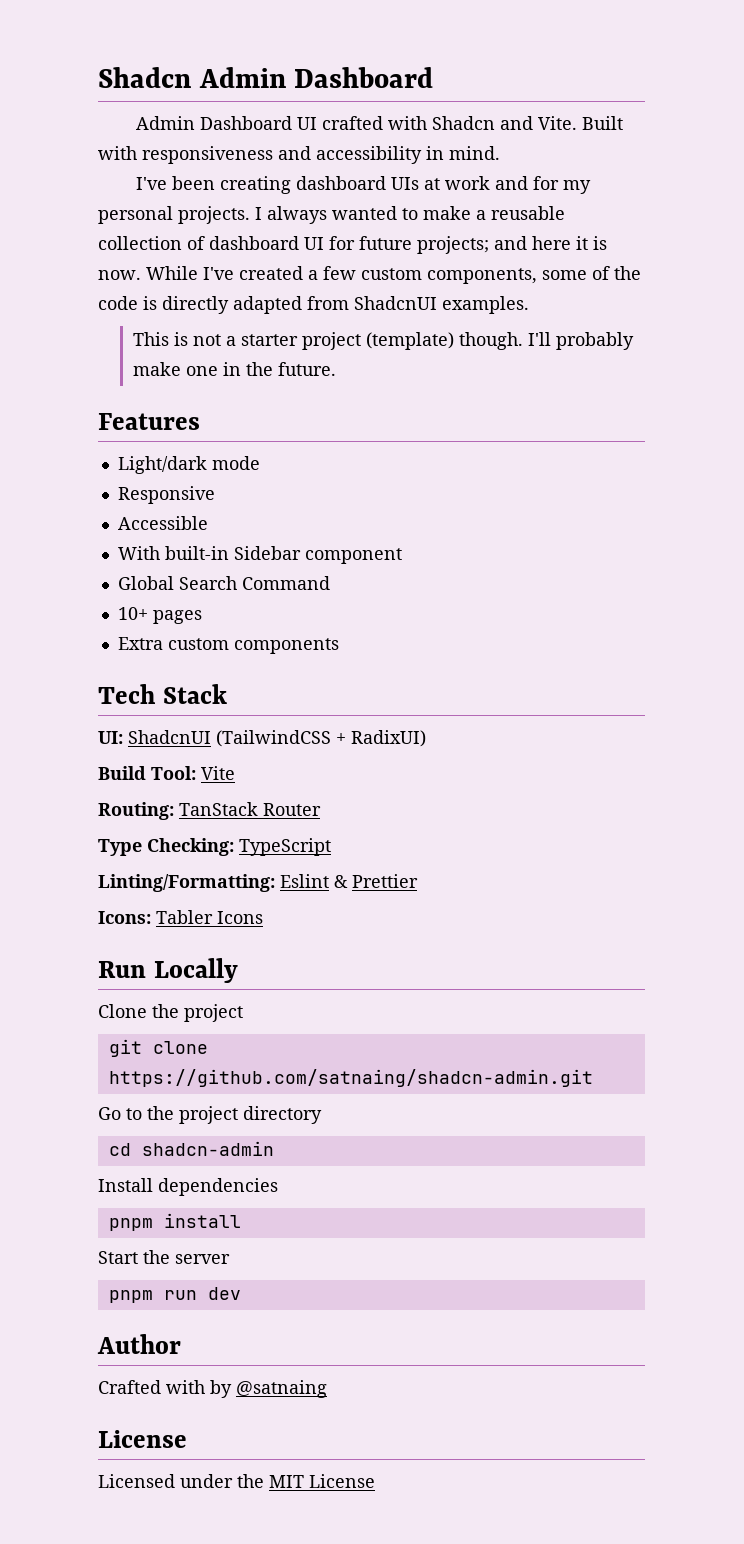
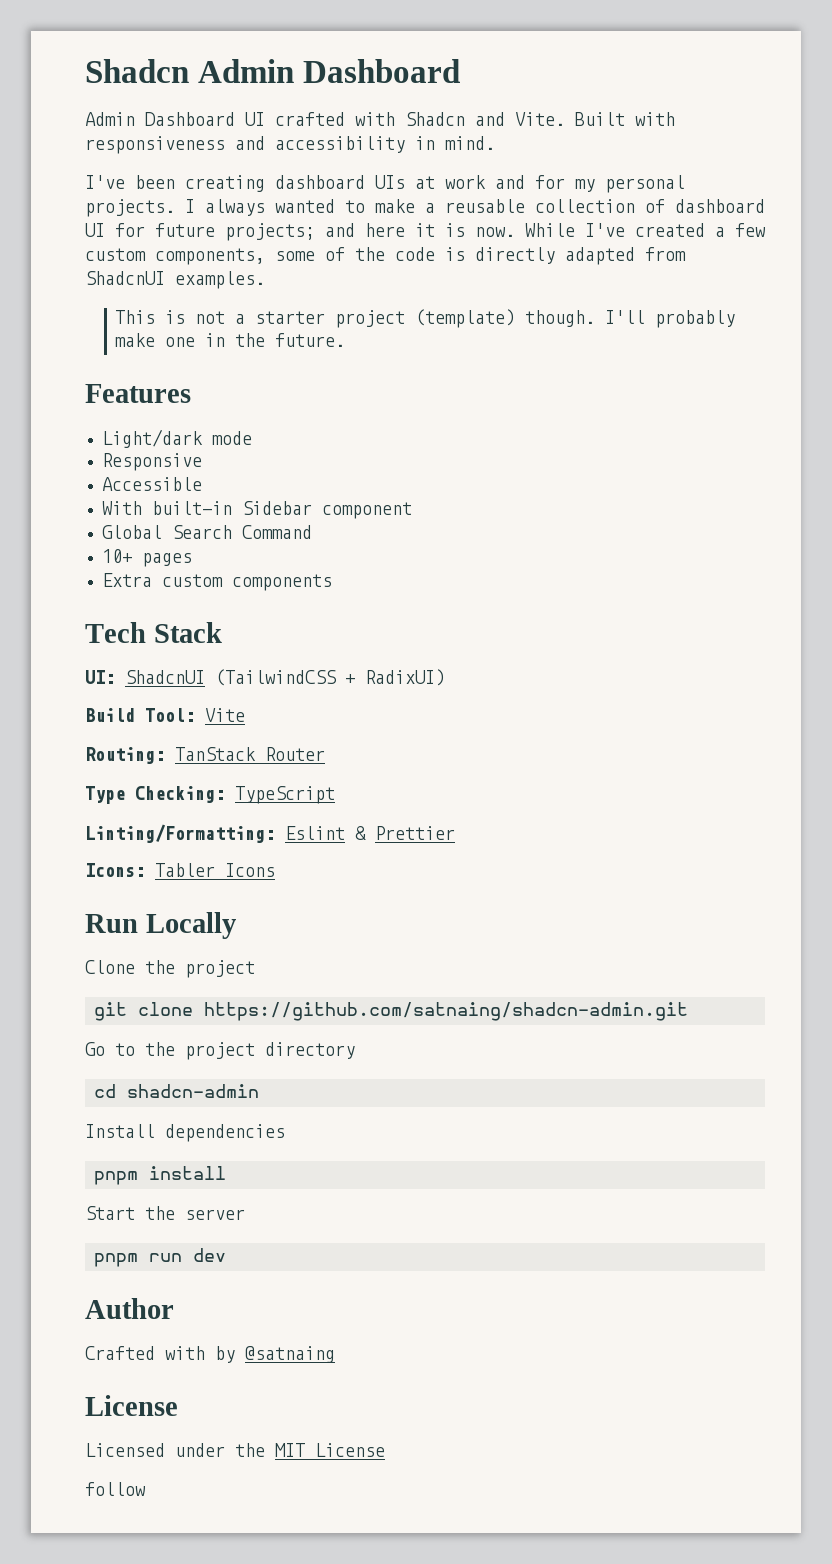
(375, 1481) none -> [85,1482,146,1496] // follow

